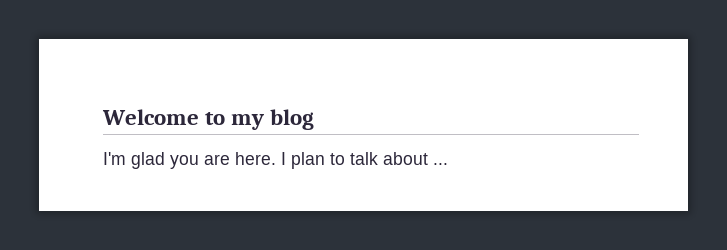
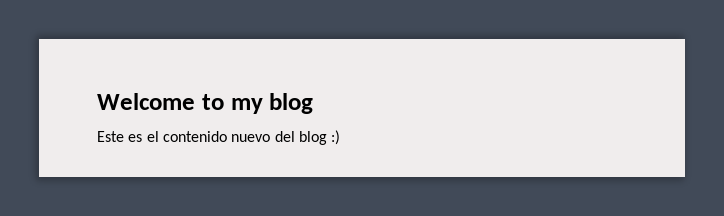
[103,152,448,169] I'm glad you are here. I plan to talk about ... -> [97,130,341,145] Este es el contenido nuevo del blog :)

